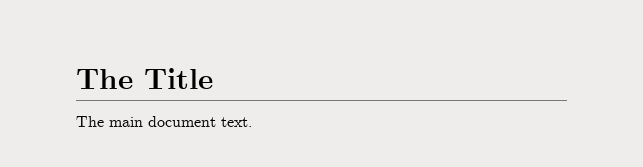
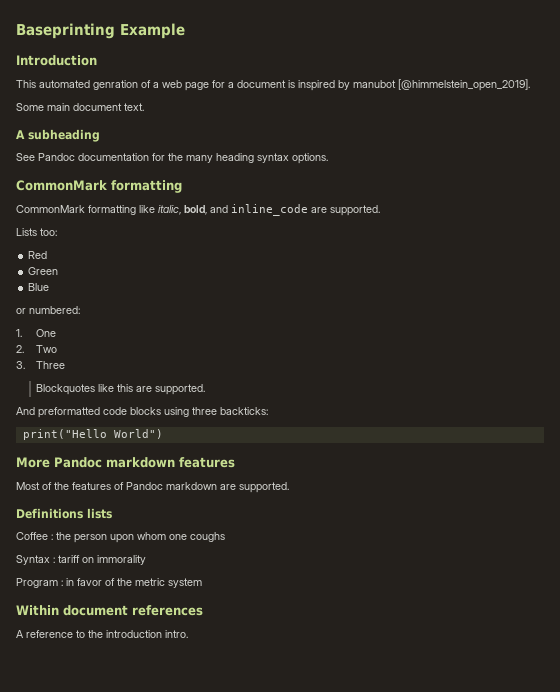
[76,68,213,89] [76,116,252,127] The Title // The main document text. -> [16,23,185,39] [16,55,97,66] [16,79,530,91] [16,103,144,111] [16,129,100,142] [16,153,328,164] [16,180,182,193] [16,204,380,216] [16,228,57,236] [28,251,48,259] [28,267,59,275] [28,283,50,291] [16,306,80,314] [16,329,57,337] [16,345,58,353] [16,361,66,369] [36,384,206,395] [16,407,268,418] [22,429,163,440] [16,457,235,468] [16,482,289,493] [16,508,112,519] [16,532,225,543] [16,555,146,565] [16,578,202,588] [16,605,203,616] [16,630,188,638] Baseprinting Example // Introduction // This automated genration of a web page for a document is inspired by manubot [@himmelstein_open_2019]. // Some main document text. // A subheading // See Pandoc documentation for the many heading syntax options. // CommonMark formatting // CommonMark formatting like italic, bold, and inline_code are supported. // Lists too: // Red // Green // Blue // or numbered: // 1. One // 2. Two // 3. Three // Blockquotes like this are supported. // And preformatted code blocks using three backticks: // print("Hello World") // More Pandoc markdown features // Most of the features of Pandoc markdown are supported. // Definitions lists // Coffee : the person upon whom one coughs // Syntax : tariff on immorality // Program : in favor of the metric system // Within document references // A reference to the introduction intro.

